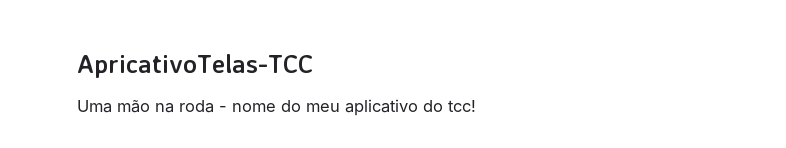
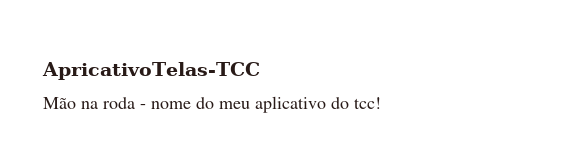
[77,99,150,113] Uma mão -> [43,97,76,109] Mão

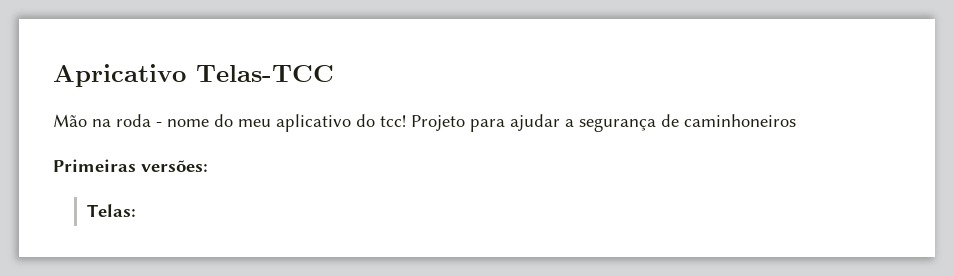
[42,62,260,80] ApricativoTelas-TCC -> [53,64,334,87] Apricativo Telas-TCC
(381, 103) none -> [411,114,796,132] [53,159,208,172] [86,204,136,217] Projeto para ajudar a segurança de caminhoneiros // Primeiras versões: // Telas:

